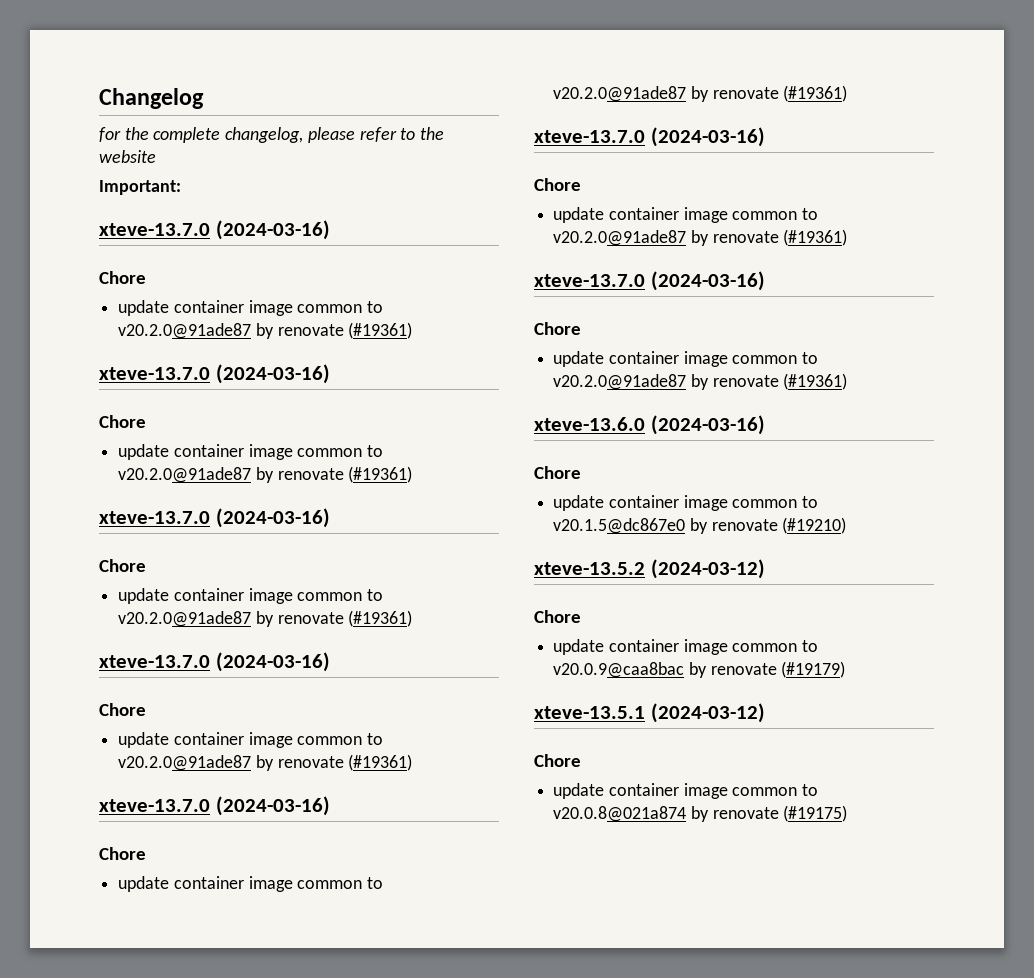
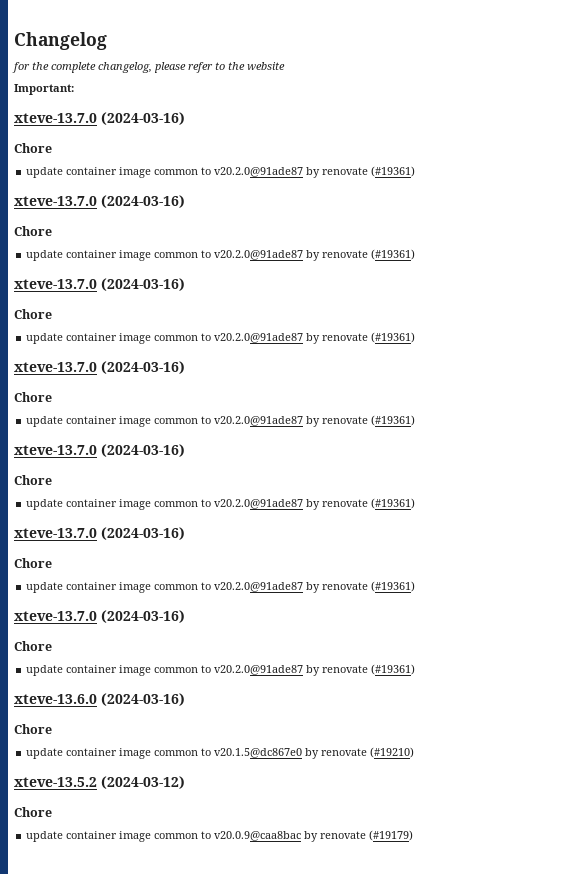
[534,703,765,723] [534,754,581,767] [553,783,819,799] [553,805,848,822] // xteve-13.5.1 (2024-03-12) // Chore // update container image common to v20.0.8@021a874 by renovate (#19175) -> (414, 835) none

